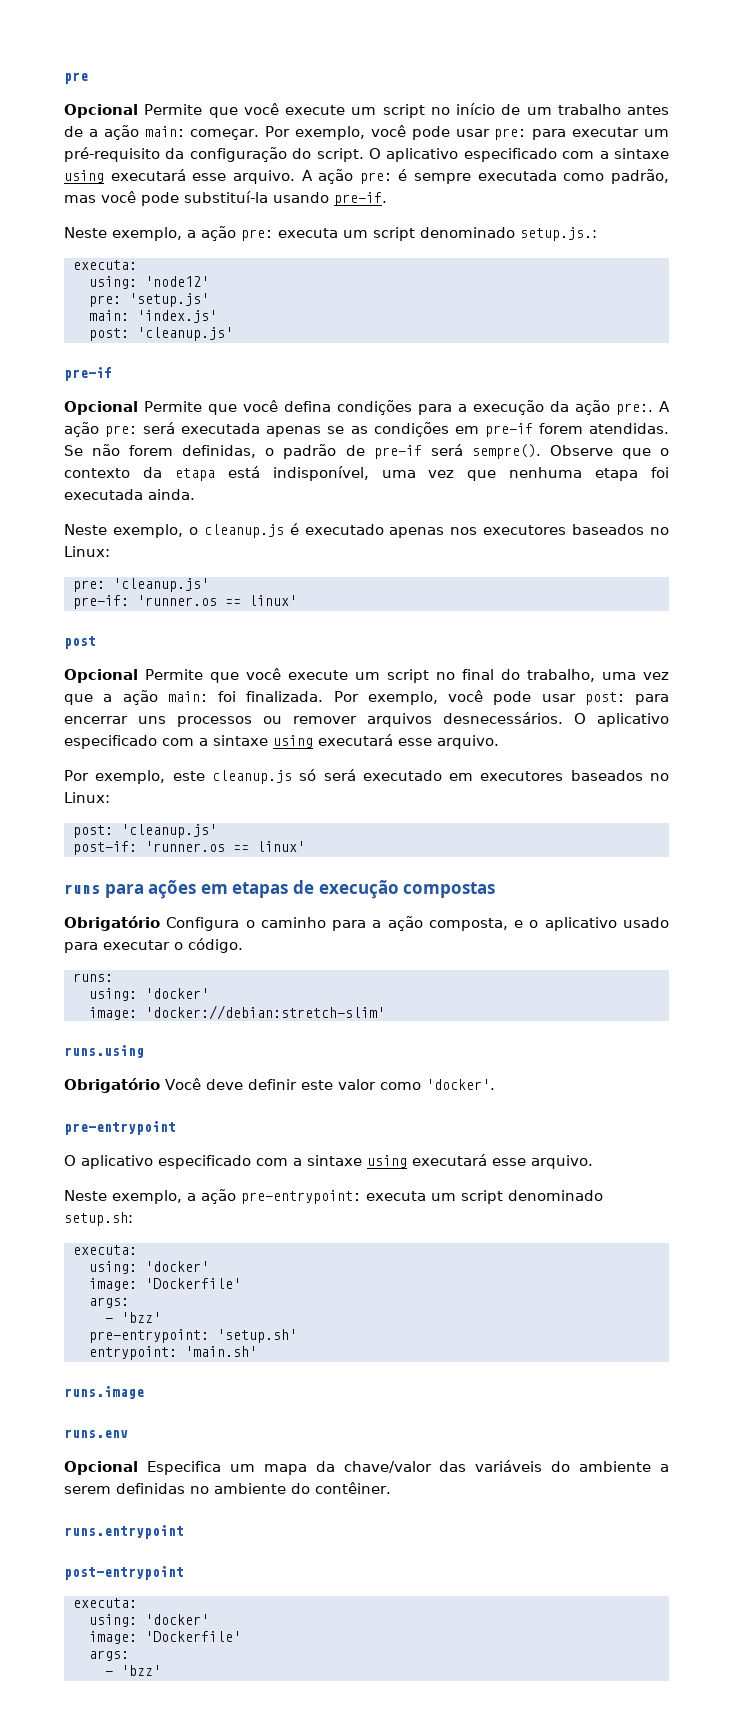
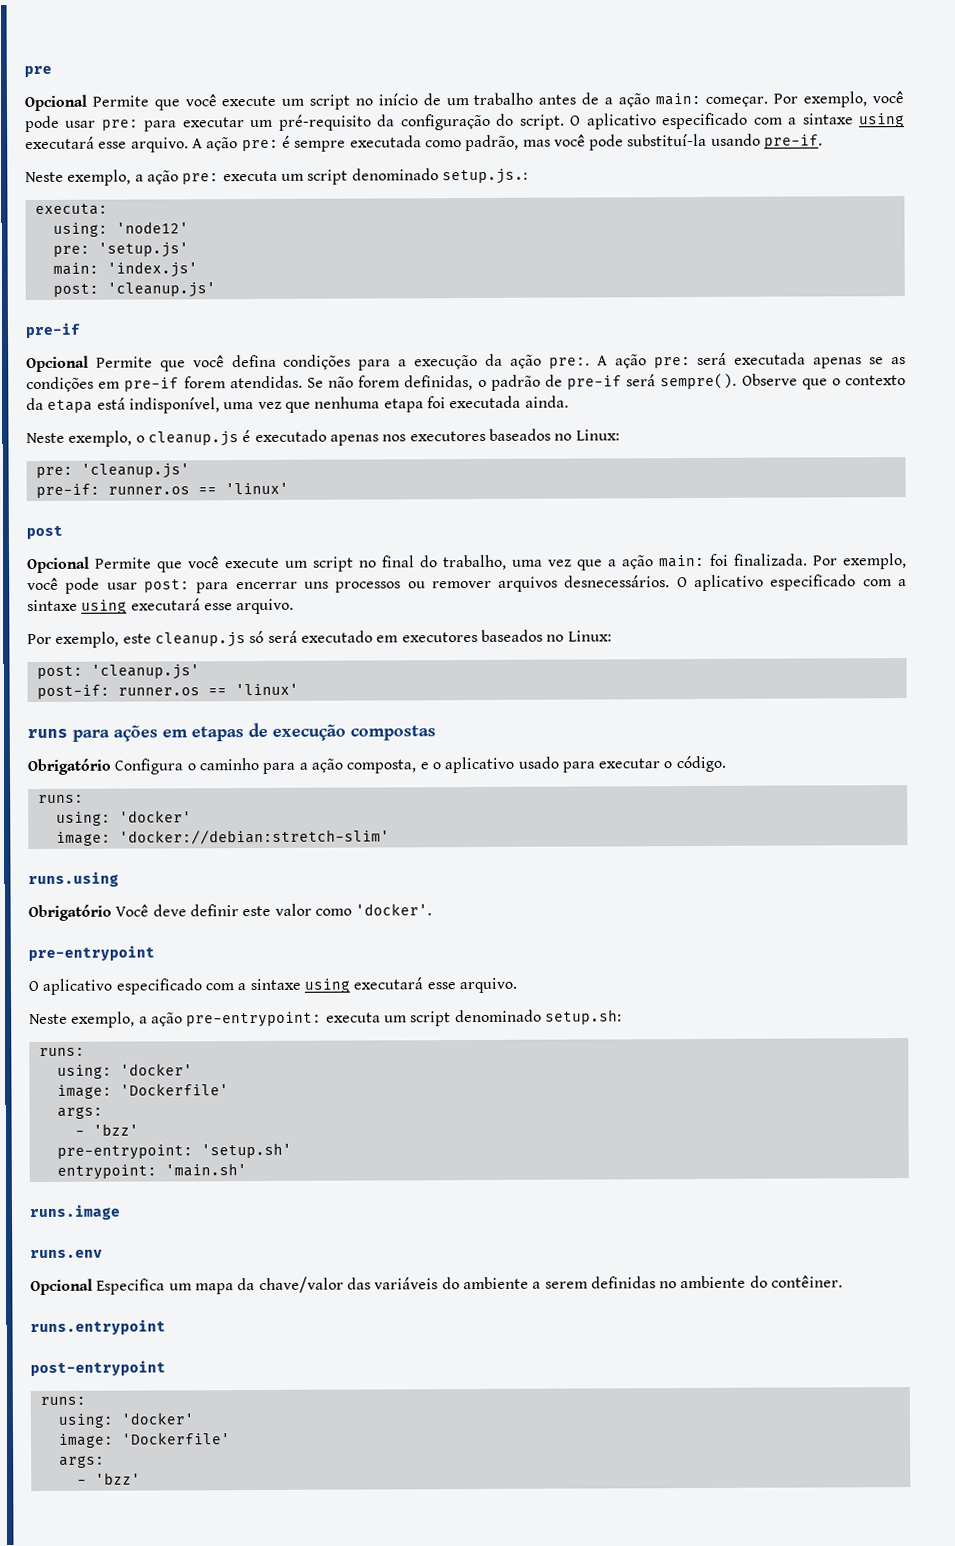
[136,595,297,606] 'runner.os == linux' -> [107,482,289,495] runner.os == 'linux'
[144,841,305,852] 'runner.os == linux' -> [117,683,299,696] runner.os == 'linux'
[72,1245,137,1255] executa: -> [38,1047,85,1056] runs:
[72,1598,137,1608] executa: -> [39,1396,86,1405] runs:

